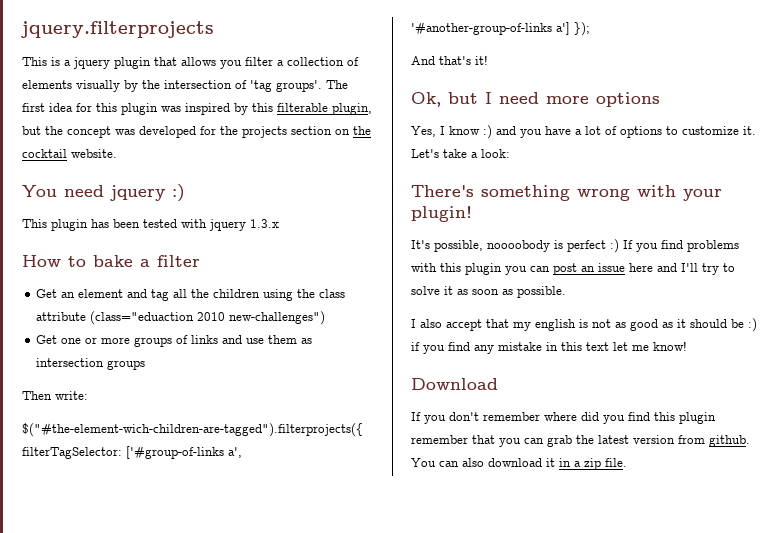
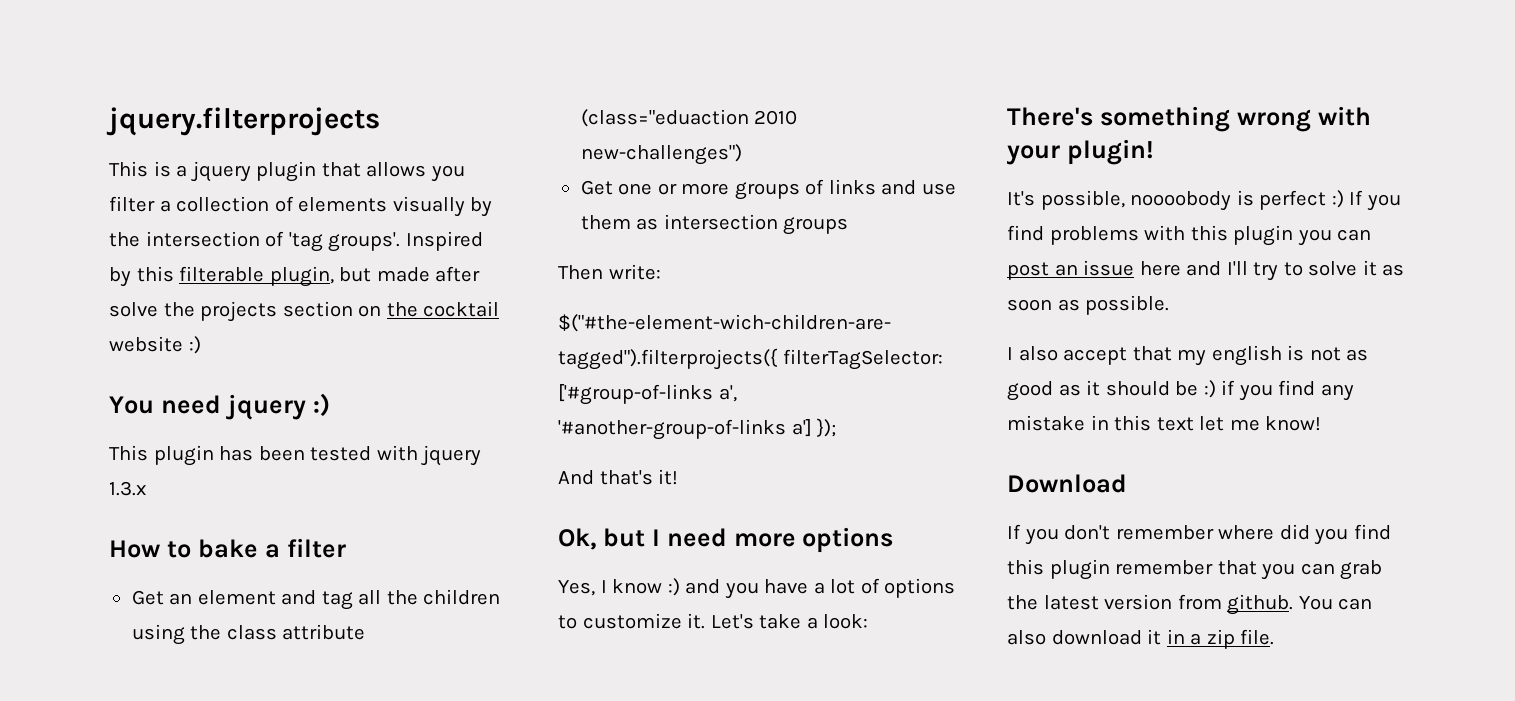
[326,80,348,89] [22,103,230,115] The first idea for this plugin was inspired -> [405,231,483,251] Inspired
[45,126,216,138] the concept was developed for -> [376,266,481,282] [109,302,158,317] made after solve
[71,149,117,158] website. -> [109,336,201,354] website :)

